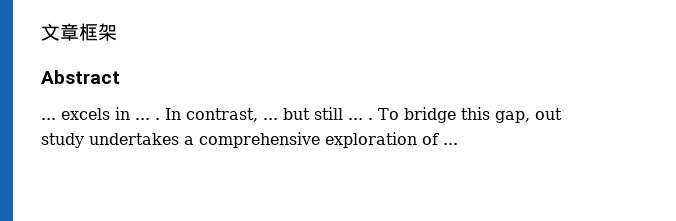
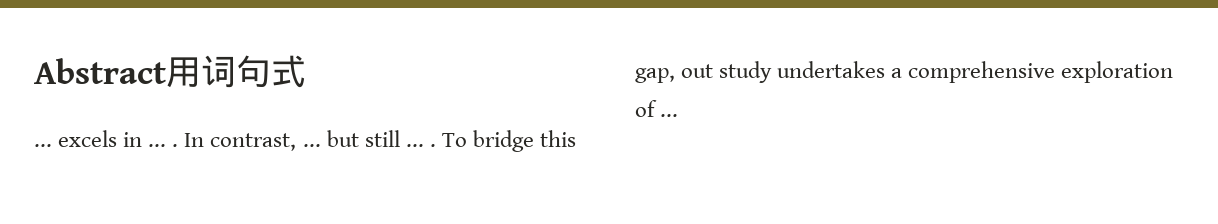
[41,23,117,41] 文章框架 // -> (34, 71) none
(120, 77) none -> [166,55,306,88] 用词句式

